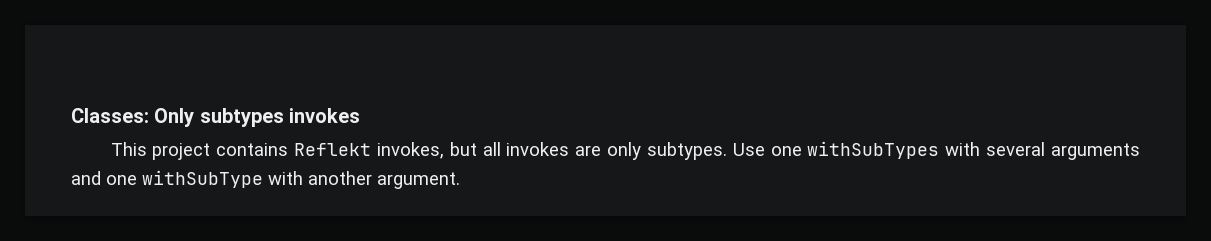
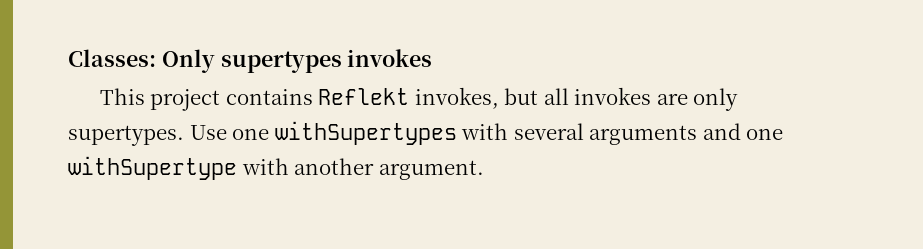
[199,108,284,127] subtypes -> [220,51,342,73] supertypes
[646,142,727,160] subtypes. -> [68,125,184,146] supertypes.
[807,141,940,159] withSubTypes -> [274,121,457,145] withSupertypes
[142,170,263,188] withSubType -> [68,156,237,180] withSupertype

